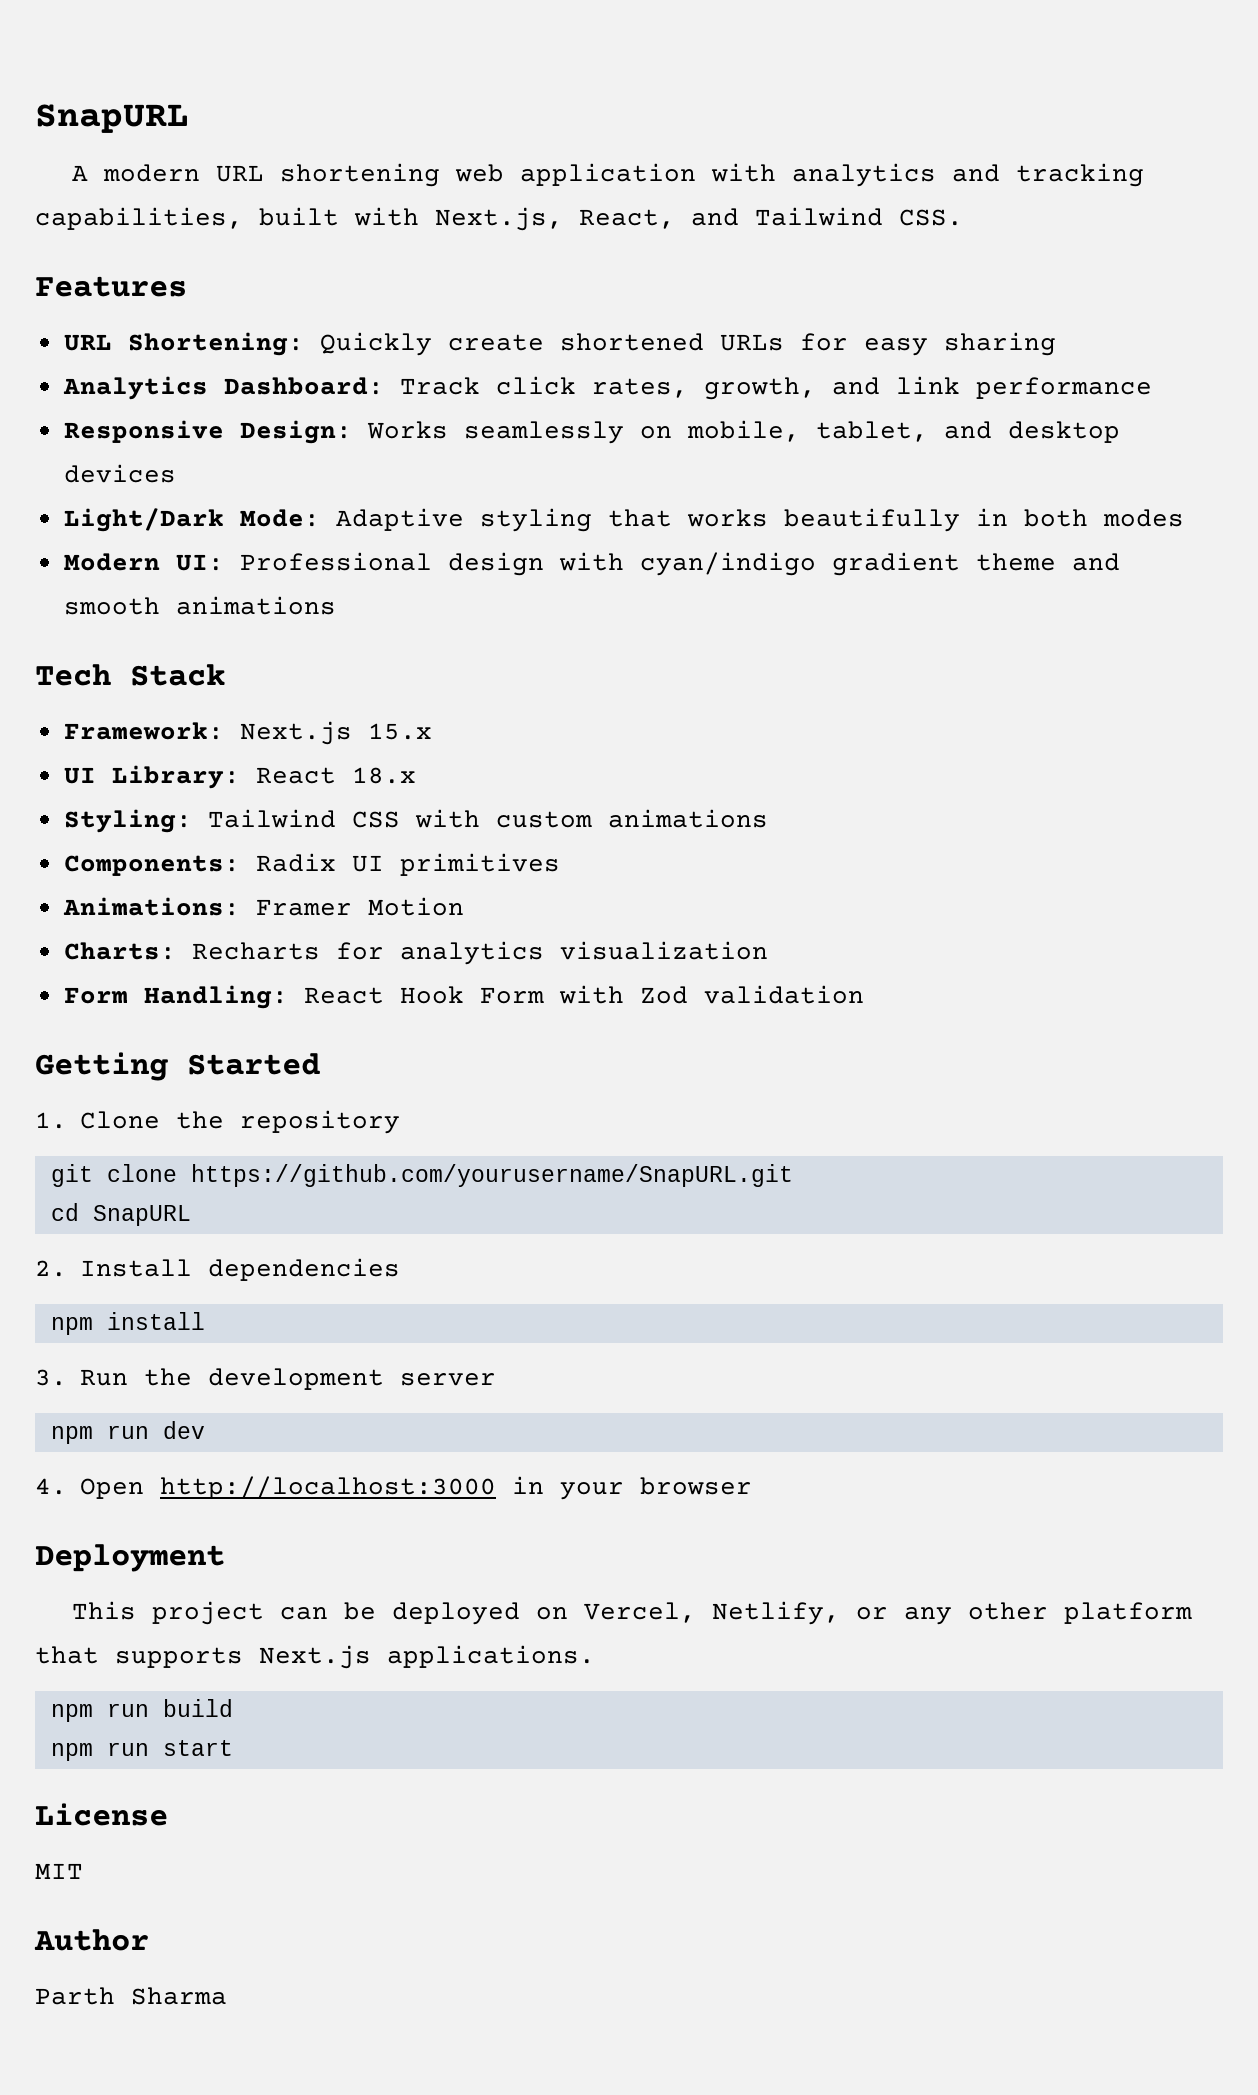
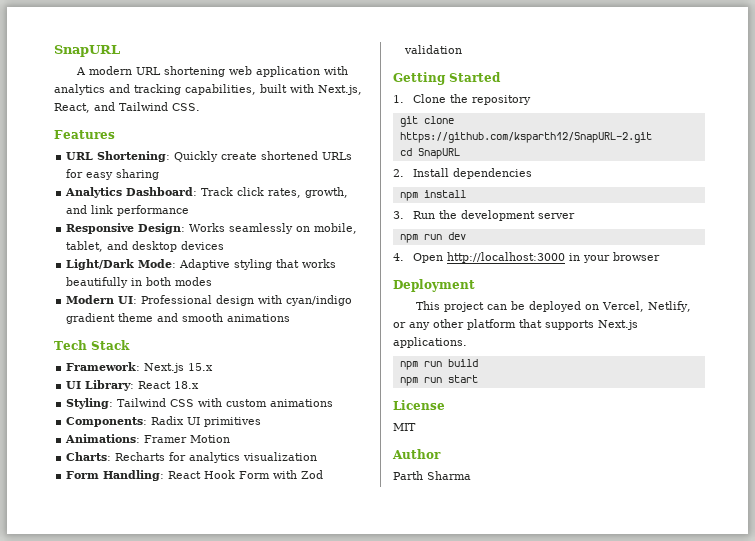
[190,1164,793,1187] https://github.com/yourusername/SnapURL.git -> [399,132,652,143] https://github.com/ksparth12/SnapURL-2.git

